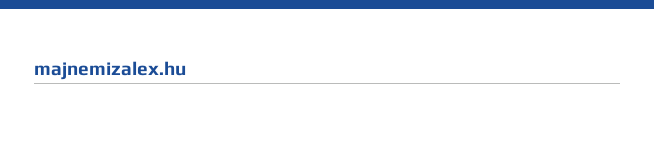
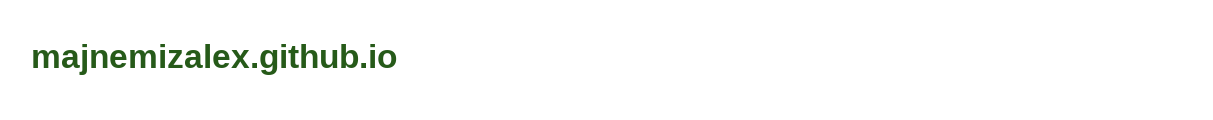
[34,61,186,80] majnemizalex.hu -> [31,44,397,75] majnemizalex.github.io

